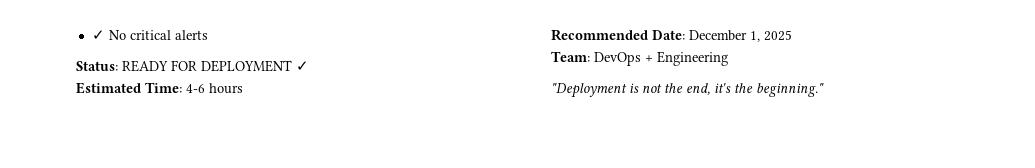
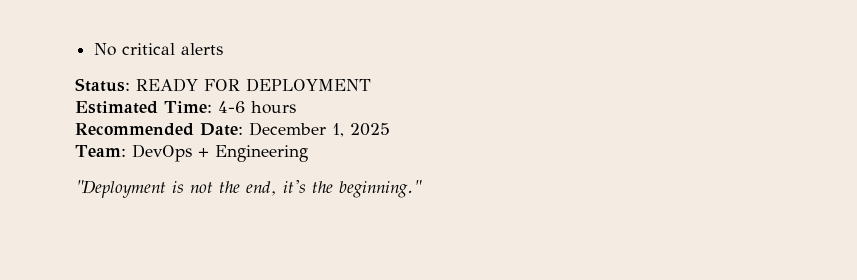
[91,30,105,40] ✓ -> (94, 49) none
[296,61,309,71] ✓ -> (371, 85) none

